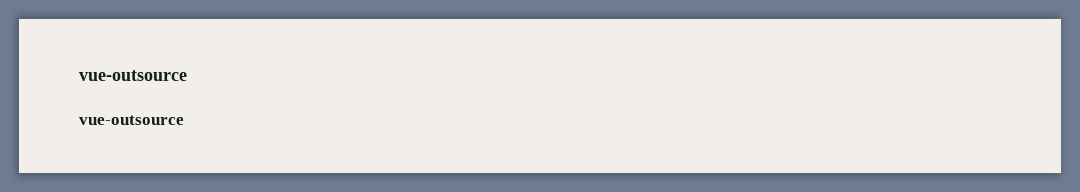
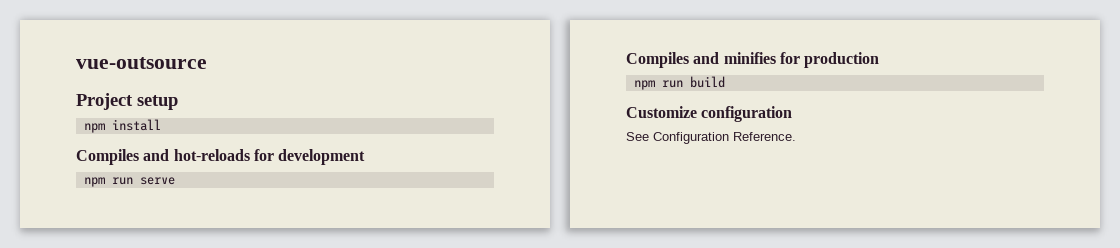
[79,115,184,125] vue-outsource -> [76,93,178,110] [83,119,161,133] [76,149,366,165] [83,177,175,187] [626,52,880,68] [633,76,725,90] [626,106,793,122] [626,132,796,144] Project setup // npm install // Compiles and hot-reloads for development // npm run serve // Compiles and minifies for production // npm run build // Customize configuration // See Configuration Reference.

